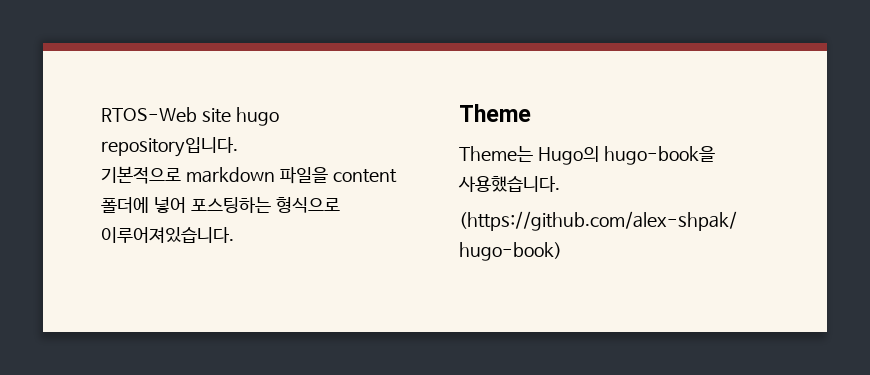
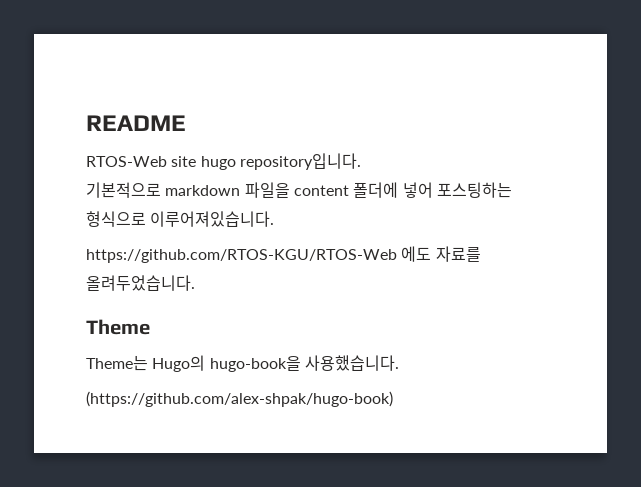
(101, 114) none -> [86,115,186,131] README //
(234, 235) none -> [86,246,481,263] [86,275,195,291] // https://github.com/RTOS-KGU/RTOS-Web 에도 자료를 올려두었습니다.

